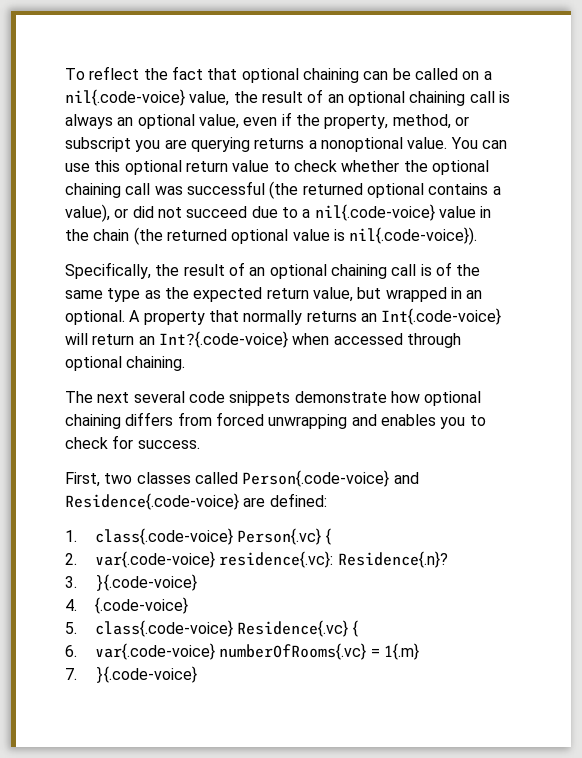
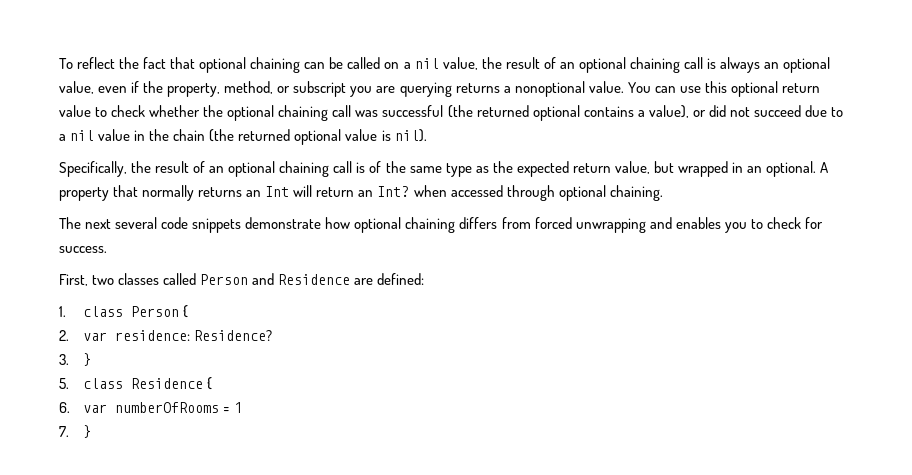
[65,89,185,106] nil{.code-voice} -> [414,58,439,69] nil
[314,204,435,221] nil{.code-voice} -> [70,130,95,141] nil
[349,227,478,245] nil{.code-voice}). -> [394,129,427,142] nil).
[381,308,502,325] Int{.code-voice} -> [265,186,290,197] Int
[158,331,288,348] Int?{.code-voice} -> [377,186,410,197] Int?
[242,470,419,487] [65,493,239,510] Person{.code-voice} and Residence{.code-voice} -> [200,273,351,285] Person and Residence
[94,528,322,545] class{.code-voice} Person{.vc} -> [83,306,180,317] class Person
[94,551,448,568] [65,574,197,591] [65,597,188,614] [65,620,358,637] [65,643,419,660] var{.code-voice} residence{.vc}: Residence{.n}? // 3. }{.code-voice} // 4. {.code-voice} // 5. class{.code-voice} Residence{.vc} { // 6. var{.code-voice} numberOfRooms{.vc} = 1{.m} -> [83,330,273,341] [59,353,92,366] [59,377,213,390] [59,402,243,413] var residence: Residence? // 3. } // 5. class Residence { // 6. var numberOfRooms = 1
[94,666,197,683] }{.code-voice} -> [83,425,92,438] }

